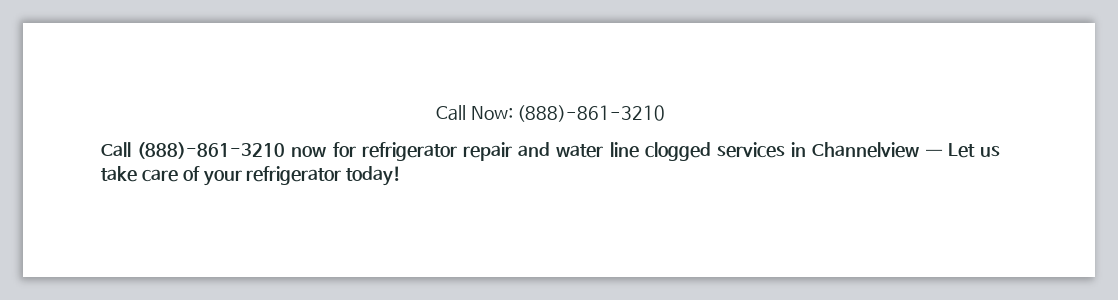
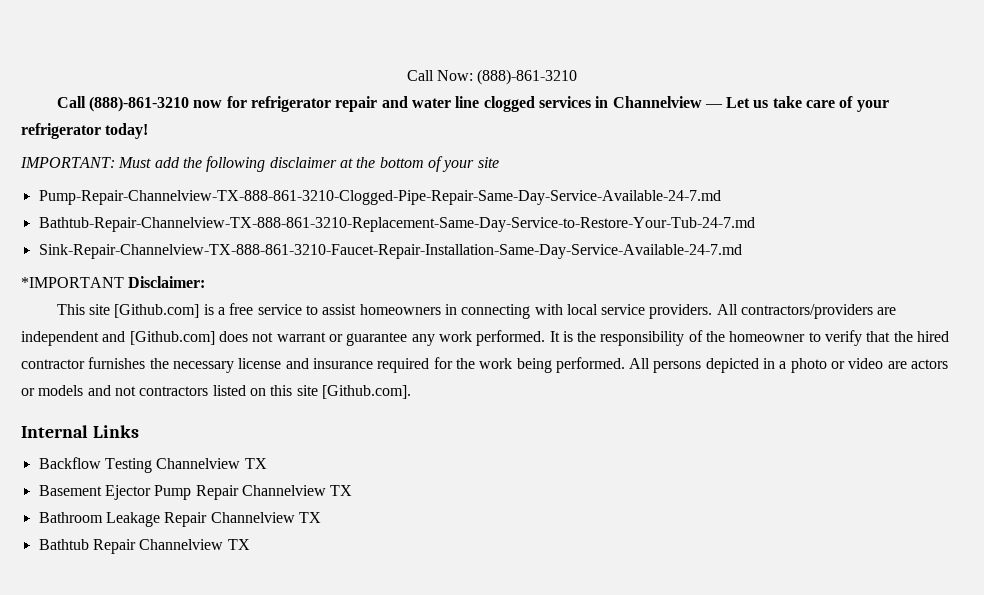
(402, 176) none -> [20,156,499,172] [38,190,721,205] [38,217,755,232] [38,244,742,259] [21,276,206,288] [56,303,897,319] [21,330,950,346] [21,357,949,373] [21,385,411,399] [21,425,139,438] [38,457,267,473] [38,485,353,500] [38,512,321,527] [38,539,250,554] // IMPORTANT: Must add the following disclaimer at the bottom of your site // Pump-Repair-Channelview-TX-888-861-3210-Clogged-Pipe-Repair-Same-Day-Service-Available-24-7.md // Bathtub-Repair-Channelview-TX-888-861-3210-Replacement-Same-Day-Service-to-Restore-Your-Tub-24-7.md // Sink-Repair-Channelview-TX-888-861-3210-Faucet-Repair-Installation-Same-Day-Service-Available-24-7.md // *IMPORTANT Disclaimer: // This site [Github.com] is a free service to assist homeowners in connecting with local service providers. All contractors/providers are independent and [Github.com] does not warrant or guarantee any work performed. It is the responsibility of the homeowner to verify that the hired contractor furnishes the necessary license and insurance required for the work being performed. All persons depicted in a photo or video are actors or models and not contractors listed on this site [Github.com]. // Internal Links // Backflow Testing Channelview TX // Basement Ejector Pump Repair Channelview TX // Bathroom Leakage Repair Channelview TX // Bathtub Repair Channelview TX

